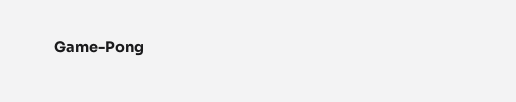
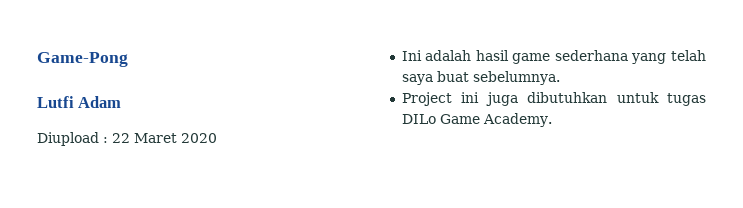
(144, 48) none -> [37,96,122,108] [37,132,217,146] [401,50,706,64] [401,71,560,85] [401,92,706,106] [401,113,552,127] // Lutfi Adam // Diupload : 22 Maret 2020 // Ini adalah hasil game sederhana yang telah saya buat sebelumnya. // Project ini juga dibutuhkan untuk tugas DILo Game Academy.

